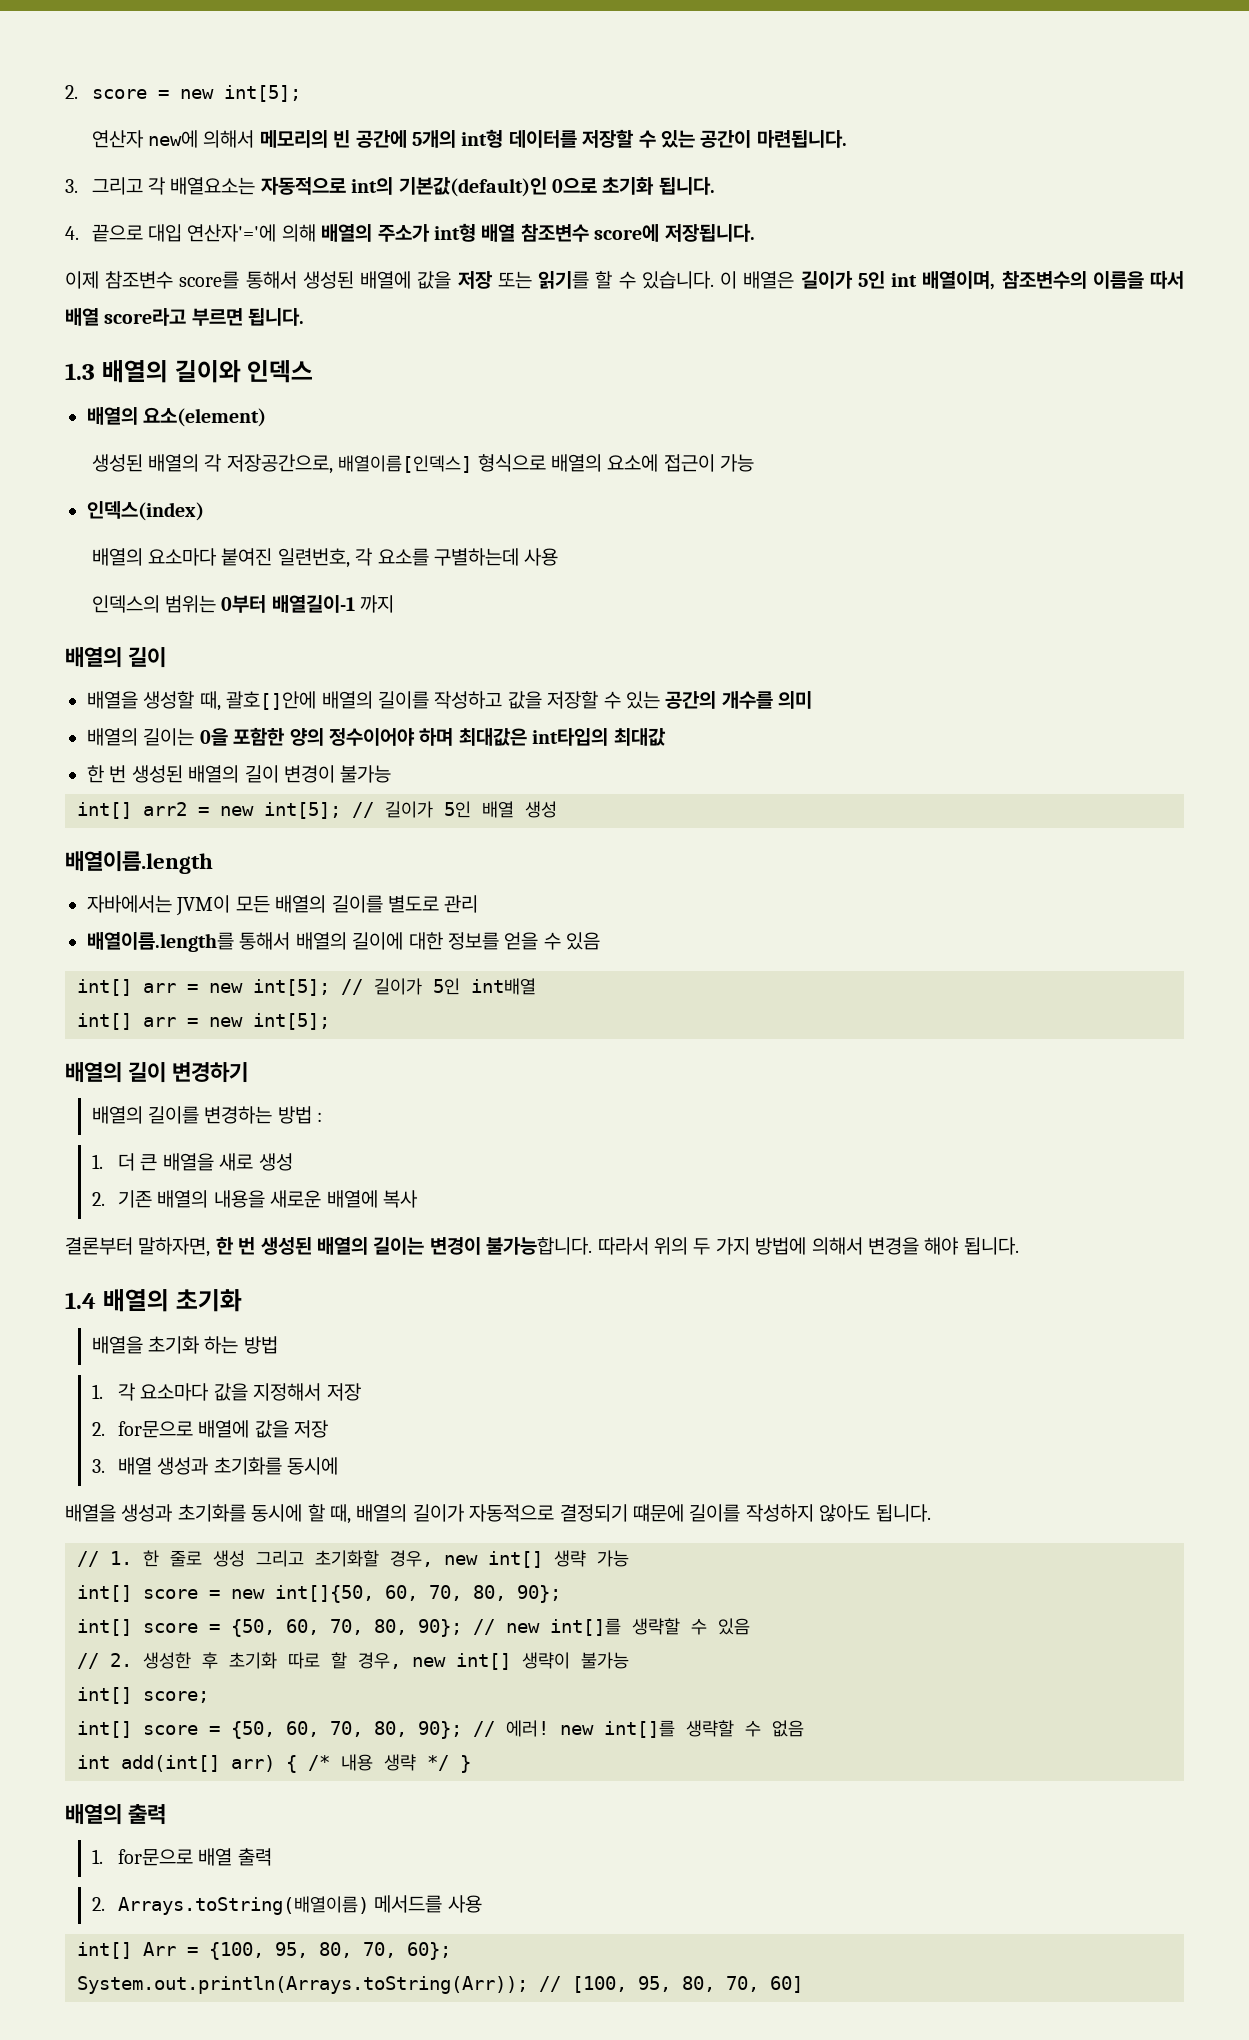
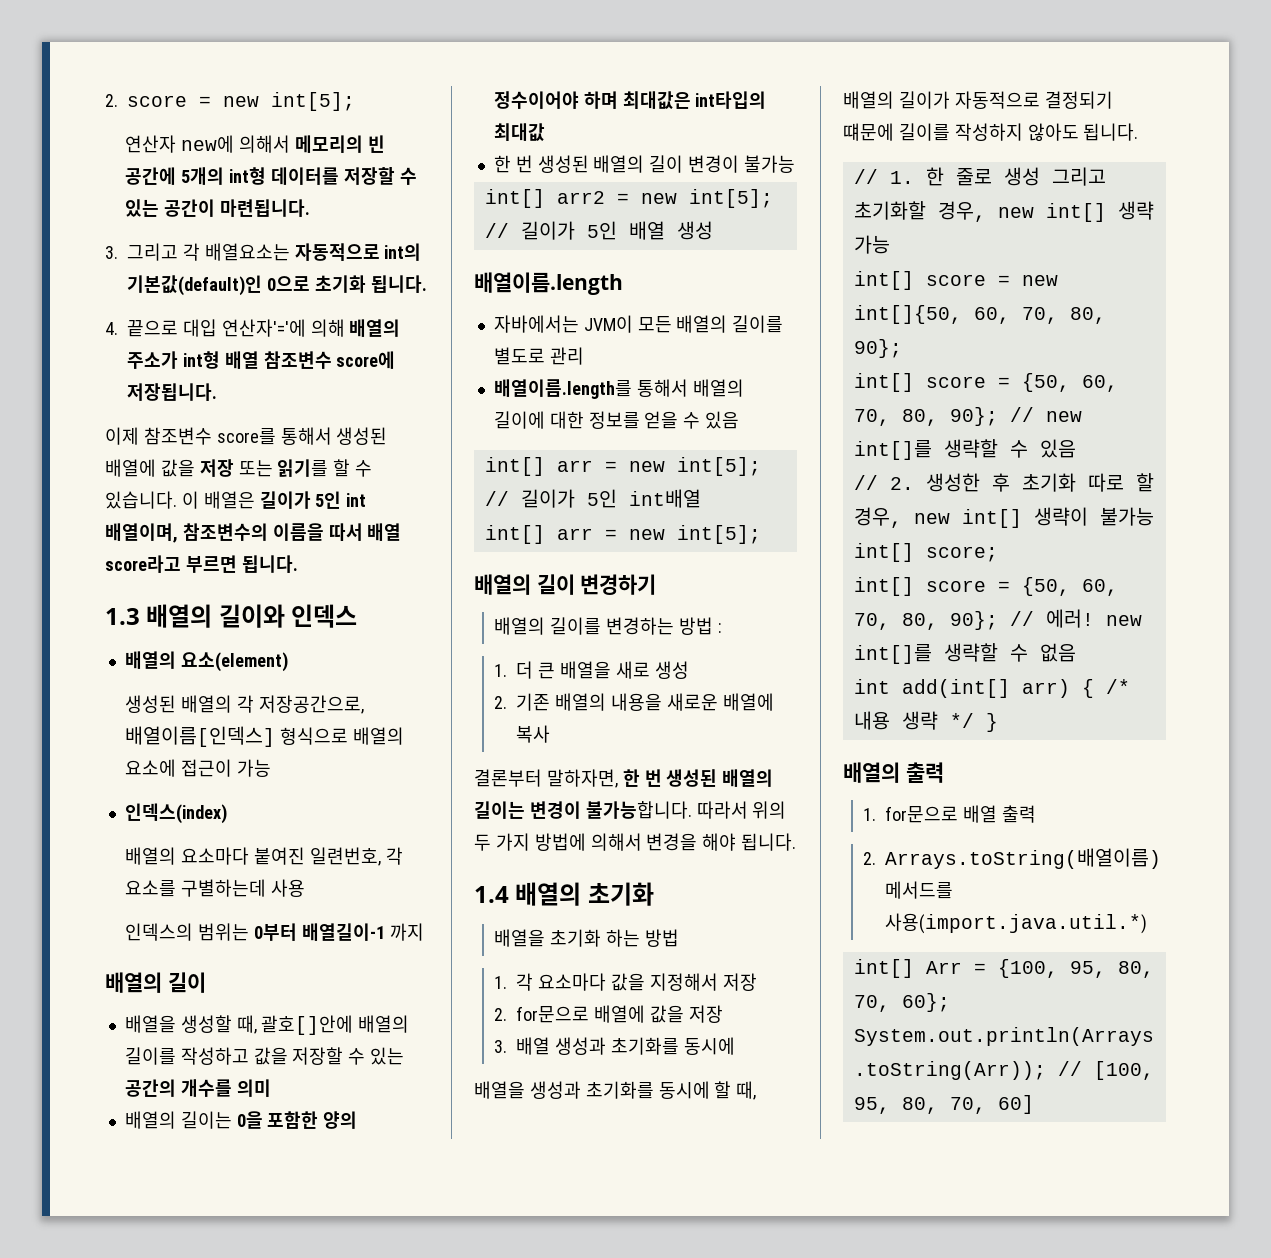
[447,1895,482,1913] 사용 -> [885,913,1148,934] 사용(import.java.util.*)

